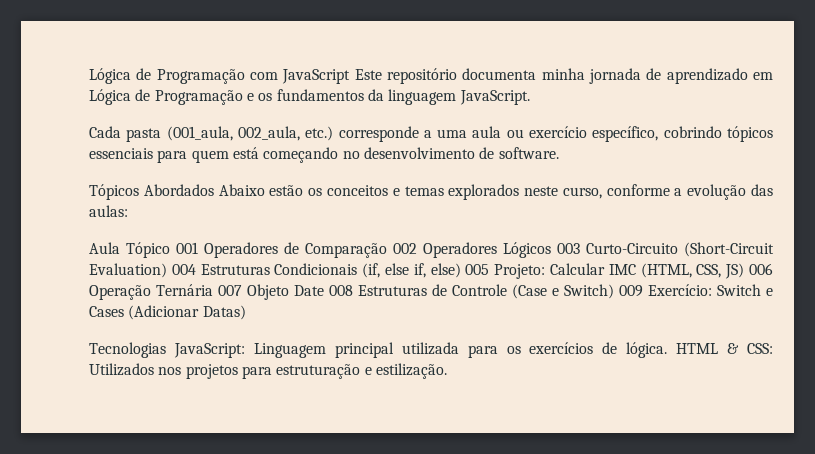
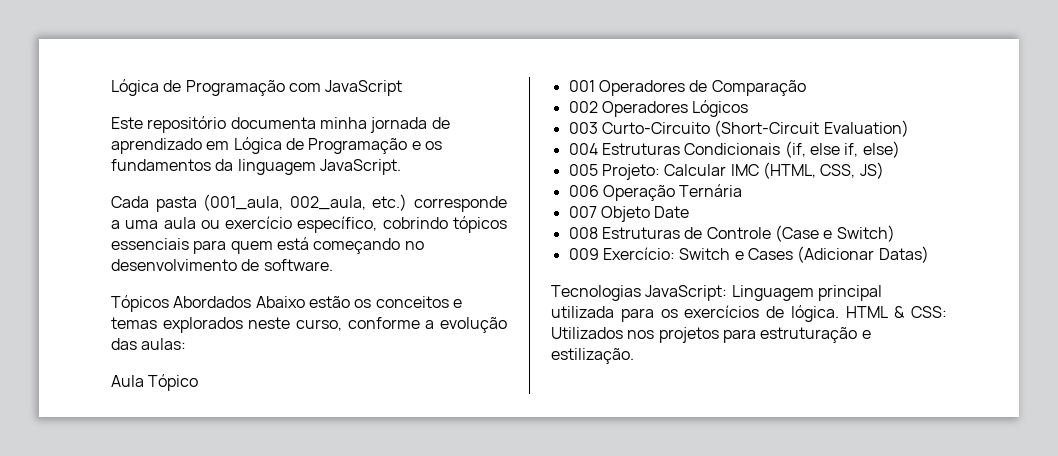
(351, 76) none -> (403, 88) //
(170, 250) none -> (199, 382) //
(387, 250) none -> (806, 88) //
(551, 250) none -> (749, 108) //
(167, 270) none -> (909, 128) //
(461, 270) none -> (900, 149) //
(745, 271) none -> (884, 170) //
(213, 290) none -> (743, 190) //
(324, 290) none -> (690, 212) //
(614, 291) none -> (895, 233) //

